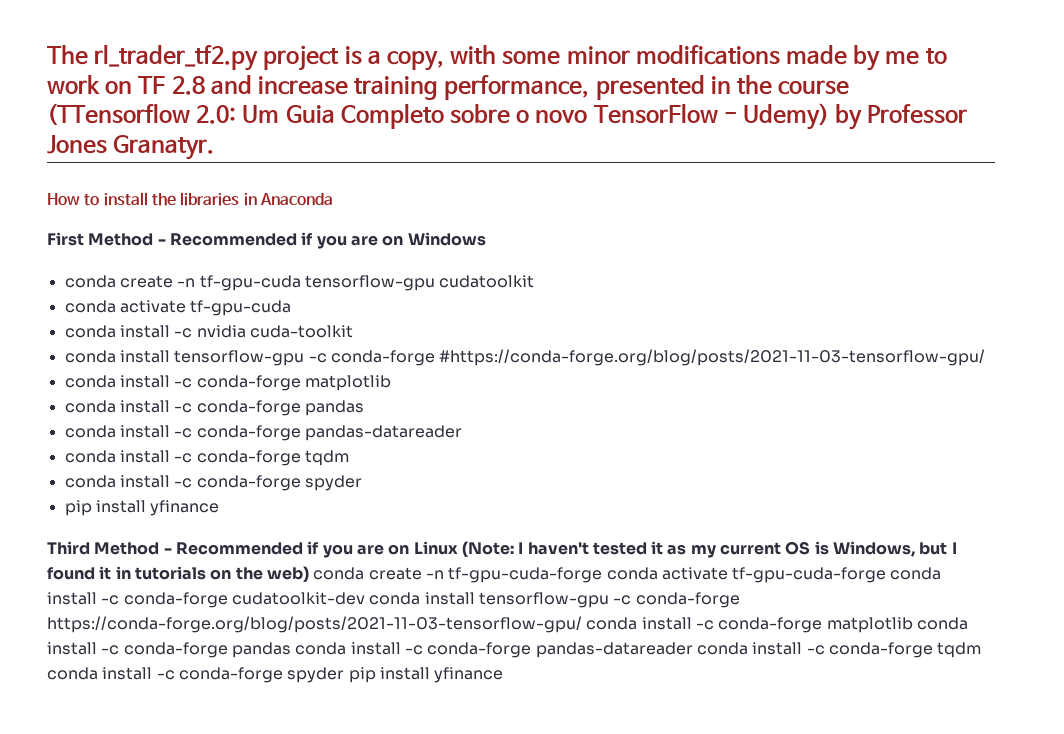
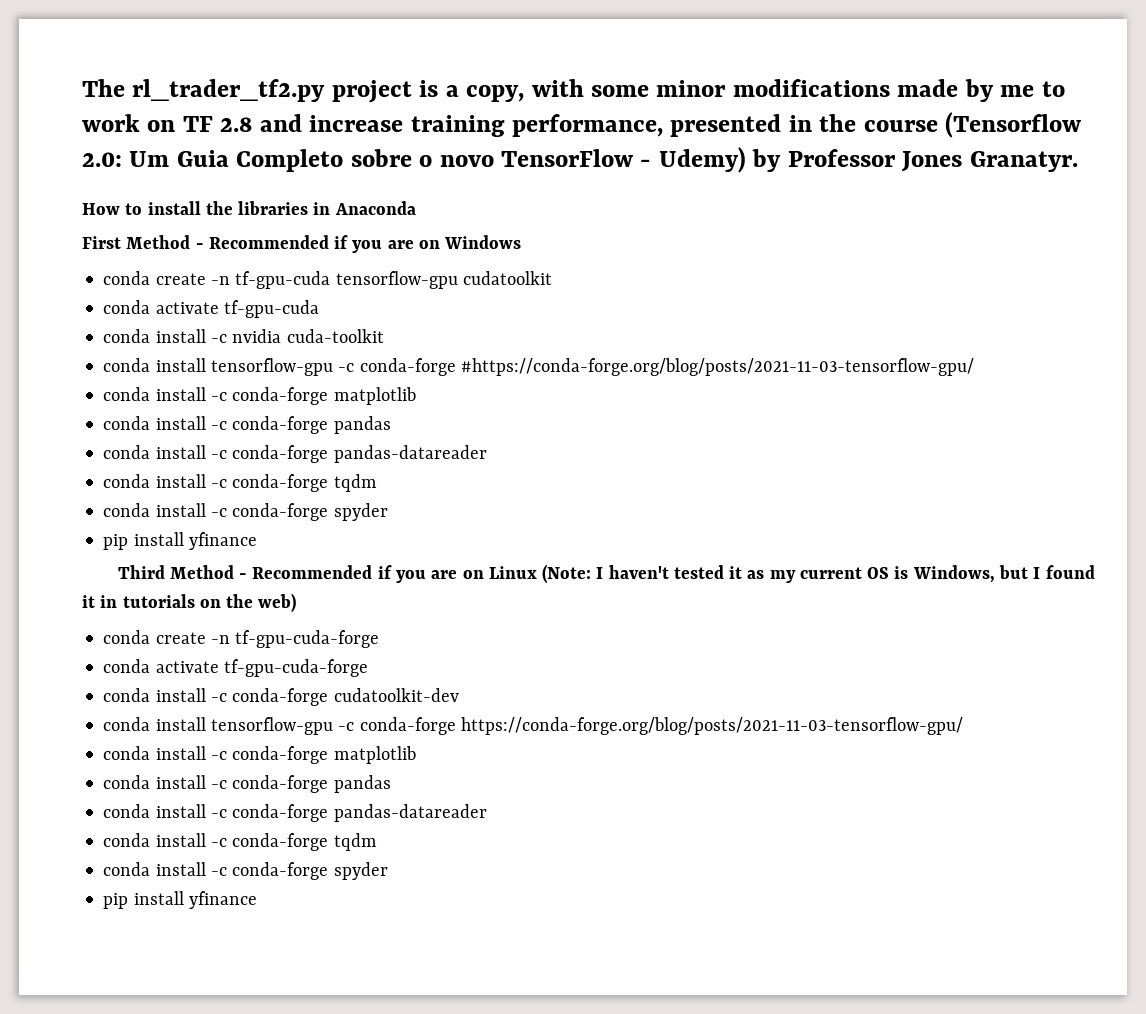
[47,103,190,126] (TTensorflow -> [945,112,1082,138] (Tensorflow
(309, 574) none -> (297, 602) //
(603, 575) none -> (380, 639) //
(887, 575) none -> (368, 668) //
(365, 598) none -> (459, 695) //
[586,617,968,633] [47,642,982,658] [47,667,345,683] conda install -c conda-forge matplotlib conda install -c conda-forge pandas conda install -c conda-forge pandas-datareader conda install -c conda-forge tqdm conda install -c conda-forge spyder -> [103,746,416,764] [103,775,391,793] [103,804,487,822] [103,833,377,851] [103,862,388,880] // conda install -c conda-forge matplotlib // conda install -c conda-forge pandas // conda install -c conda-forge pandas-datareader // conda install -c conda-forge tqdm // conda install -c conda-forge spyder //

